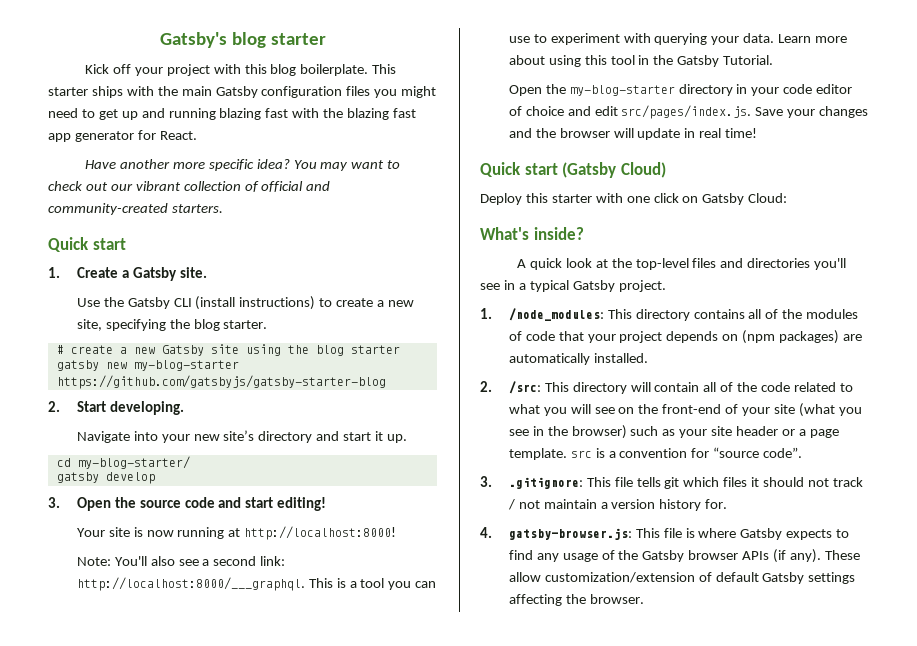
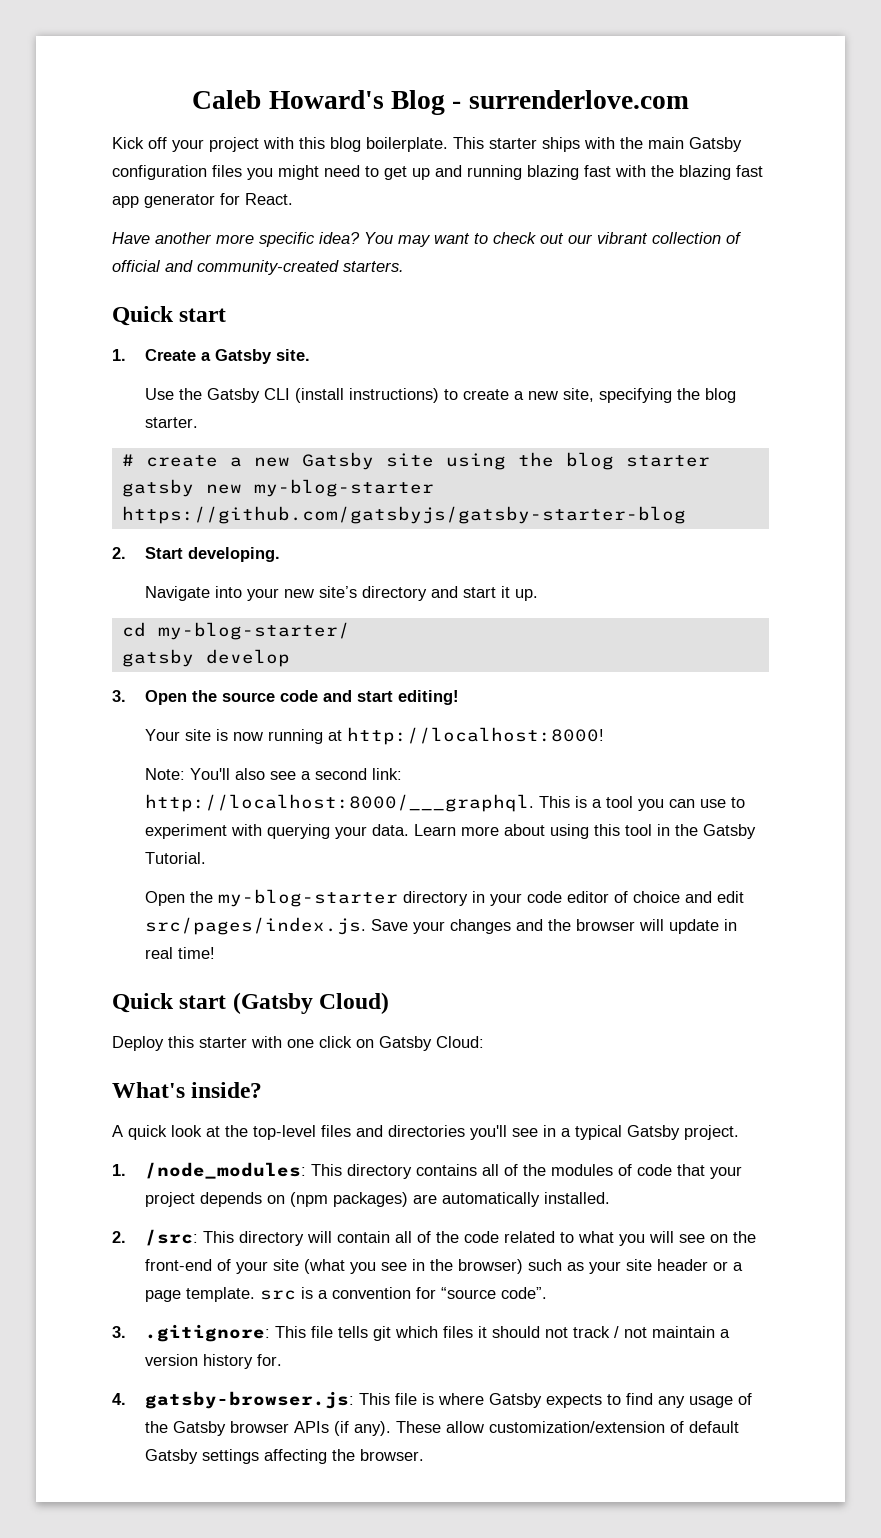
[159,32,326,48] Gatsby's blog starter -> [192,90,689,115] Caleb Howard's Blog - surrenderlove.com

